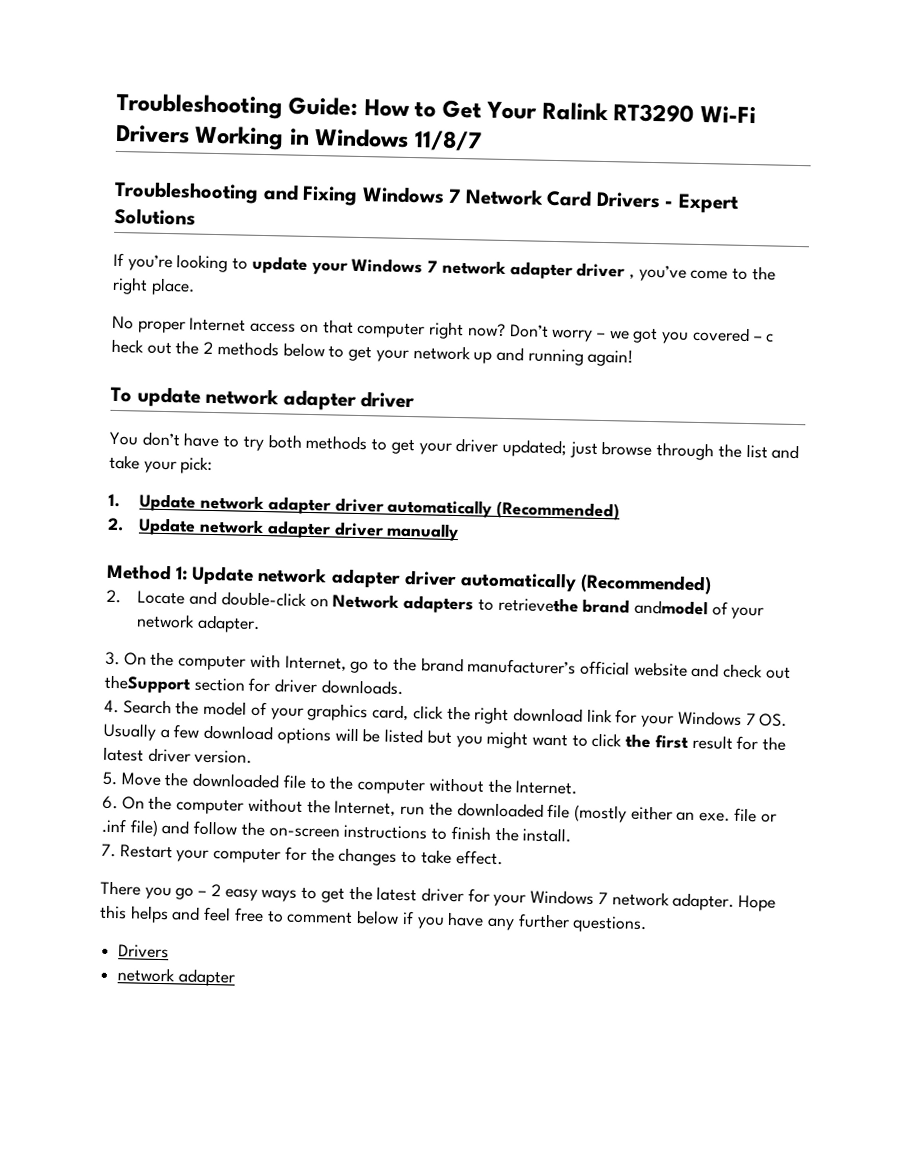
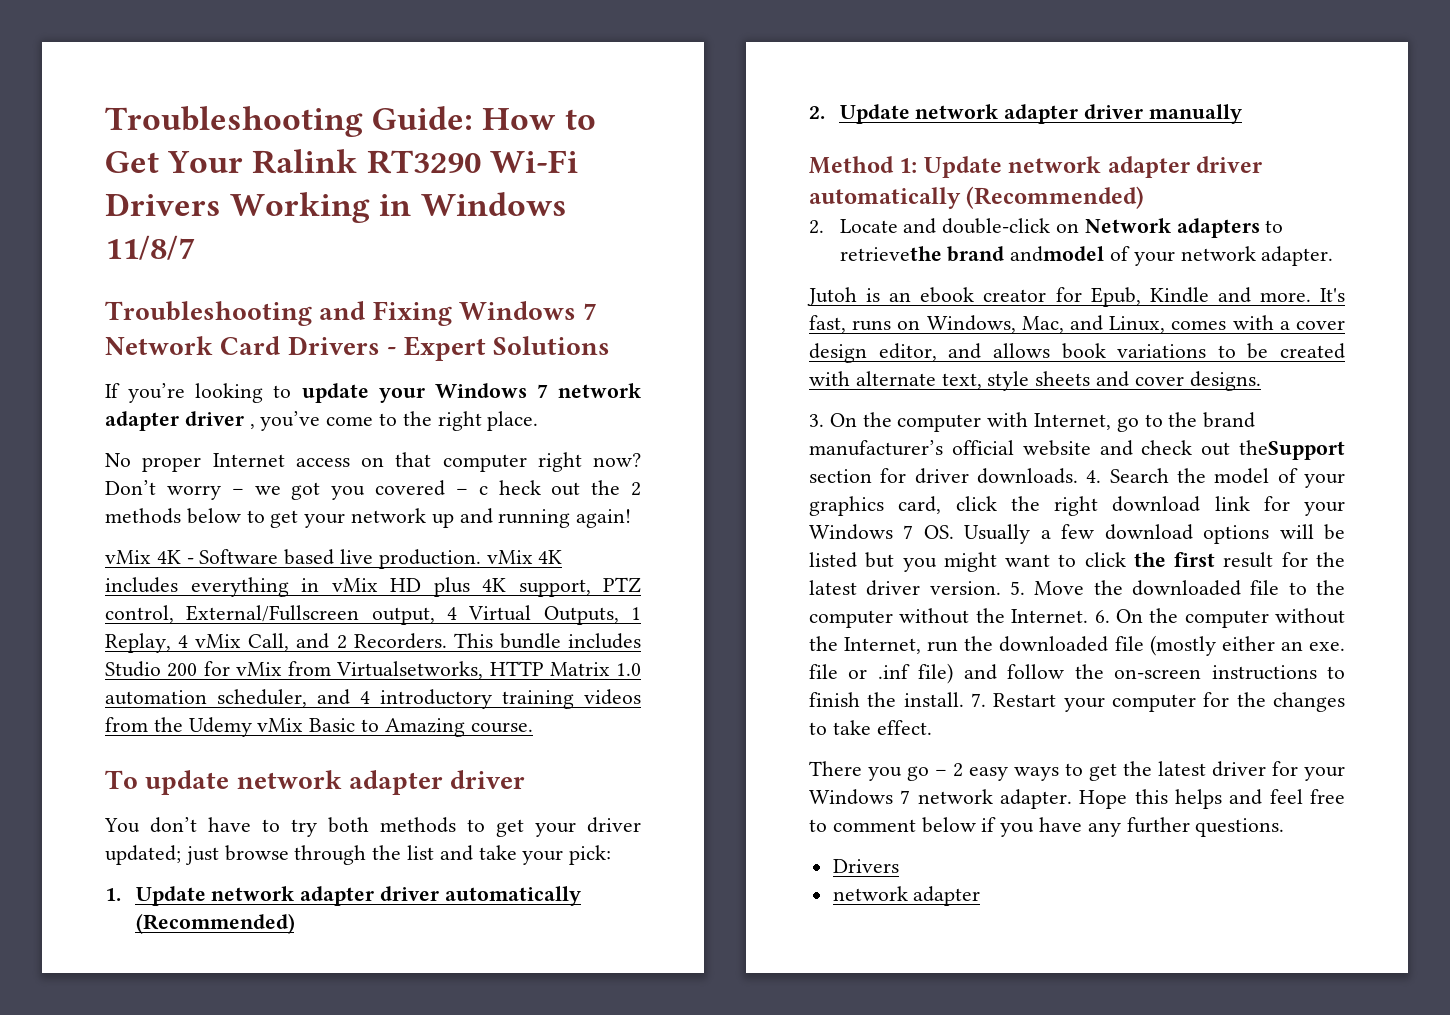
(634, 357) none -> [105,549,563,569] [105,577,641,597] [105,605,641,625] [105,633,641,653] [105,661,641,679] [105,689,641,709] [105,717,533,737] // vMix 4K - Software based live production. vMix 4K includes everything in vMix HD plus 4K support, PTZ control, External/Fullscreen output, 4 Virtual Outputs, 1 Replay, 4 vMix Call, and 2 Recorders. This bundle includes Studio 200 for vMix from Virtualsetworks, HTTP Matrix 1.0 automation scheduler, and 4 introductory training videos from the Udemy vMix Basic to Amazing course.
(261, 624) none -> [807,287,1345,307] [809,315,1345,333] [809,343,1345,363] [809,371,1261,391] // Jutoh is an ebook creator for Epub, Kindle and more. It's fast, runs on Windows, Mac, and Linux, comes with a cover design editor, and allows book variations to be created with alternate text, style sheets and cover designs.
(403, 687) // -> (1078, 476) none
(253, 756) // -> (1001, 588) none
(578, 787) // -> (1089, 616) none
(572, 835) // -> (964, 699) none

